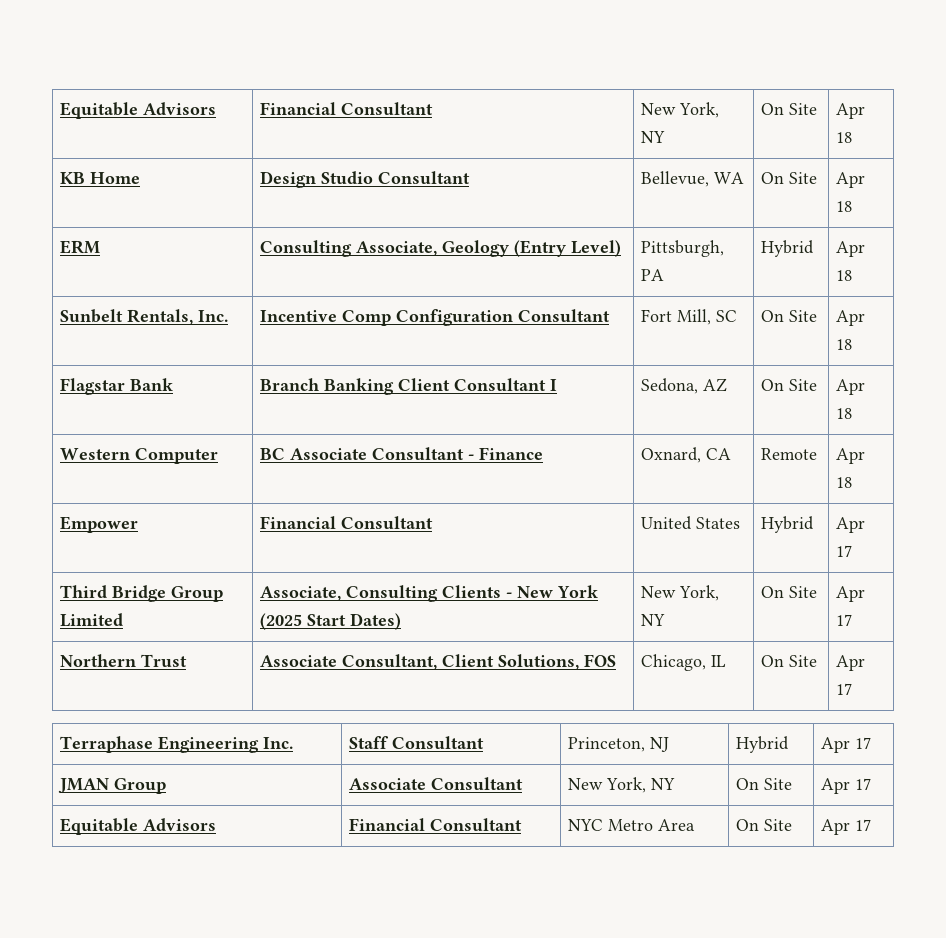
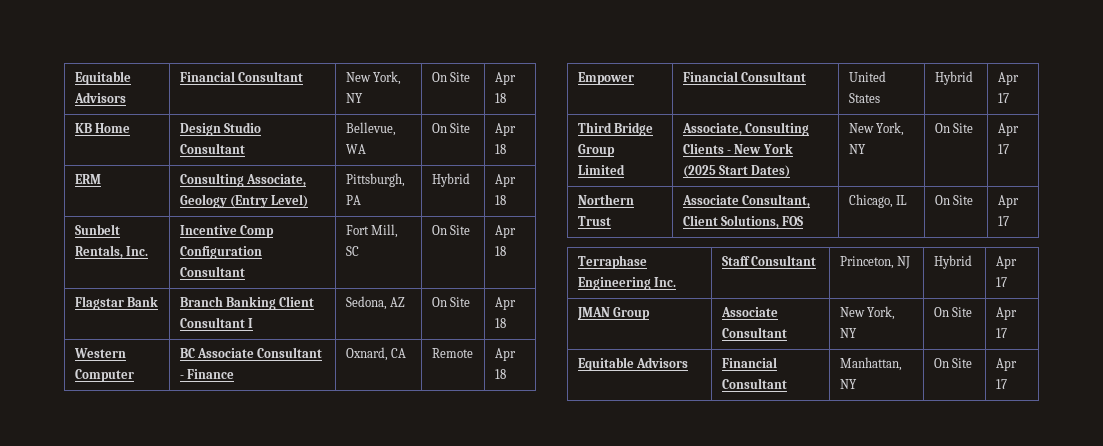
[568,819,696,831] NYC Metro Area -> [839,357,902,371] [839,379,857,389] Manhattan, NY

